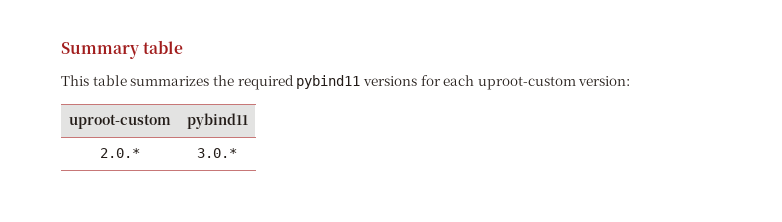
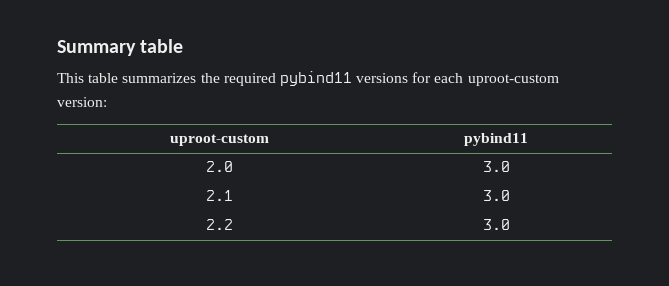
[100,148,140,158] [197,148,237,158] 2.0.* | 3.0.* -> [205,161,233,172] [482,161,510,172] [205,190,233,201] [482,190,510,201] [205,219,233,230] [482,219,510,230] 2.0 | 3.0 // 2.1 | 3.0 // 2.2 | 3.0

